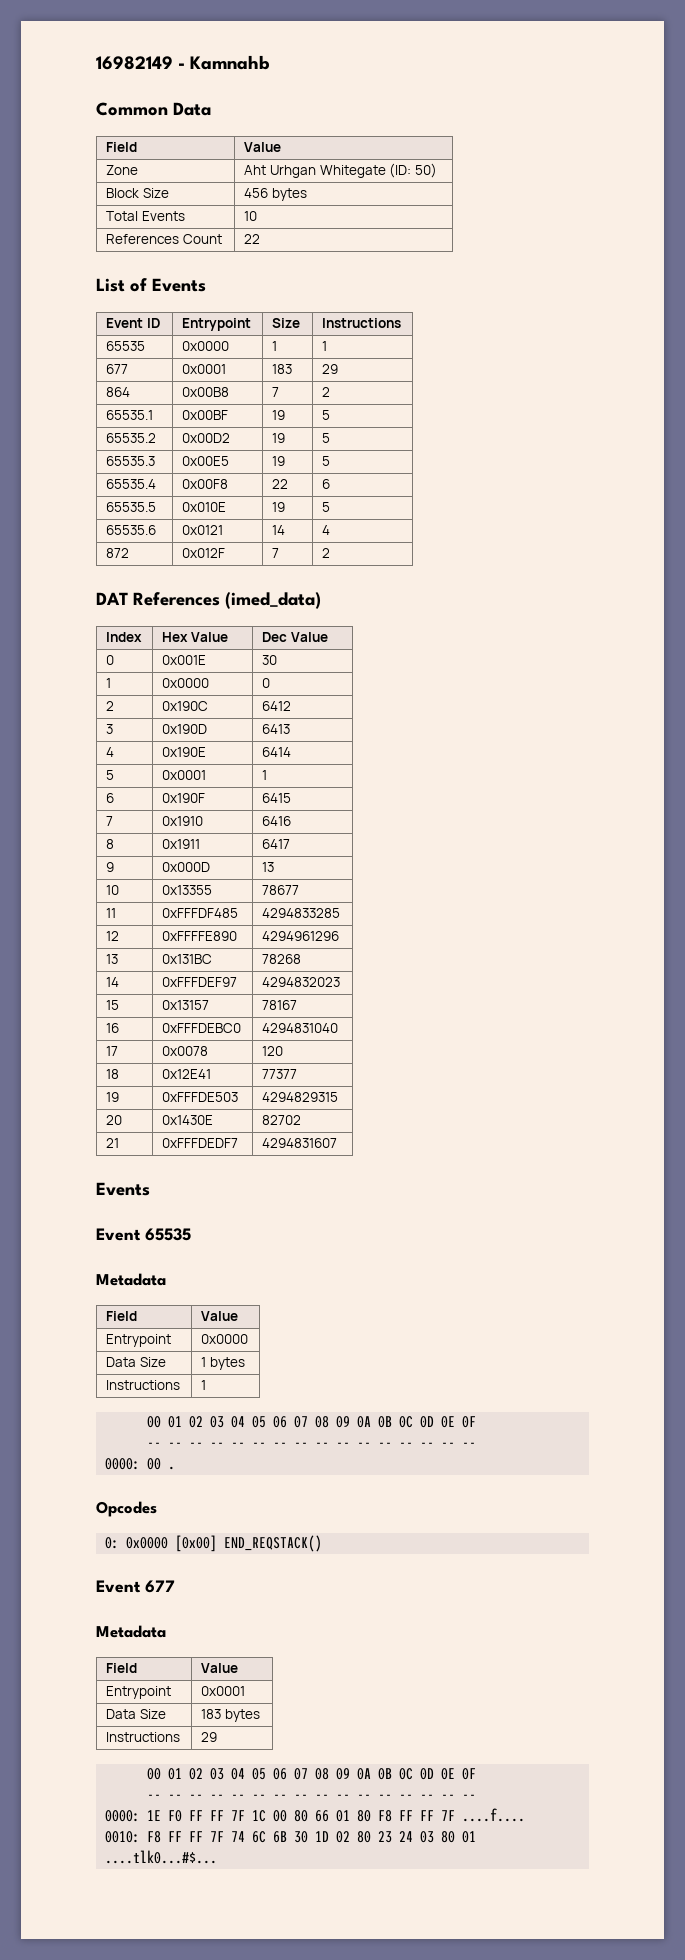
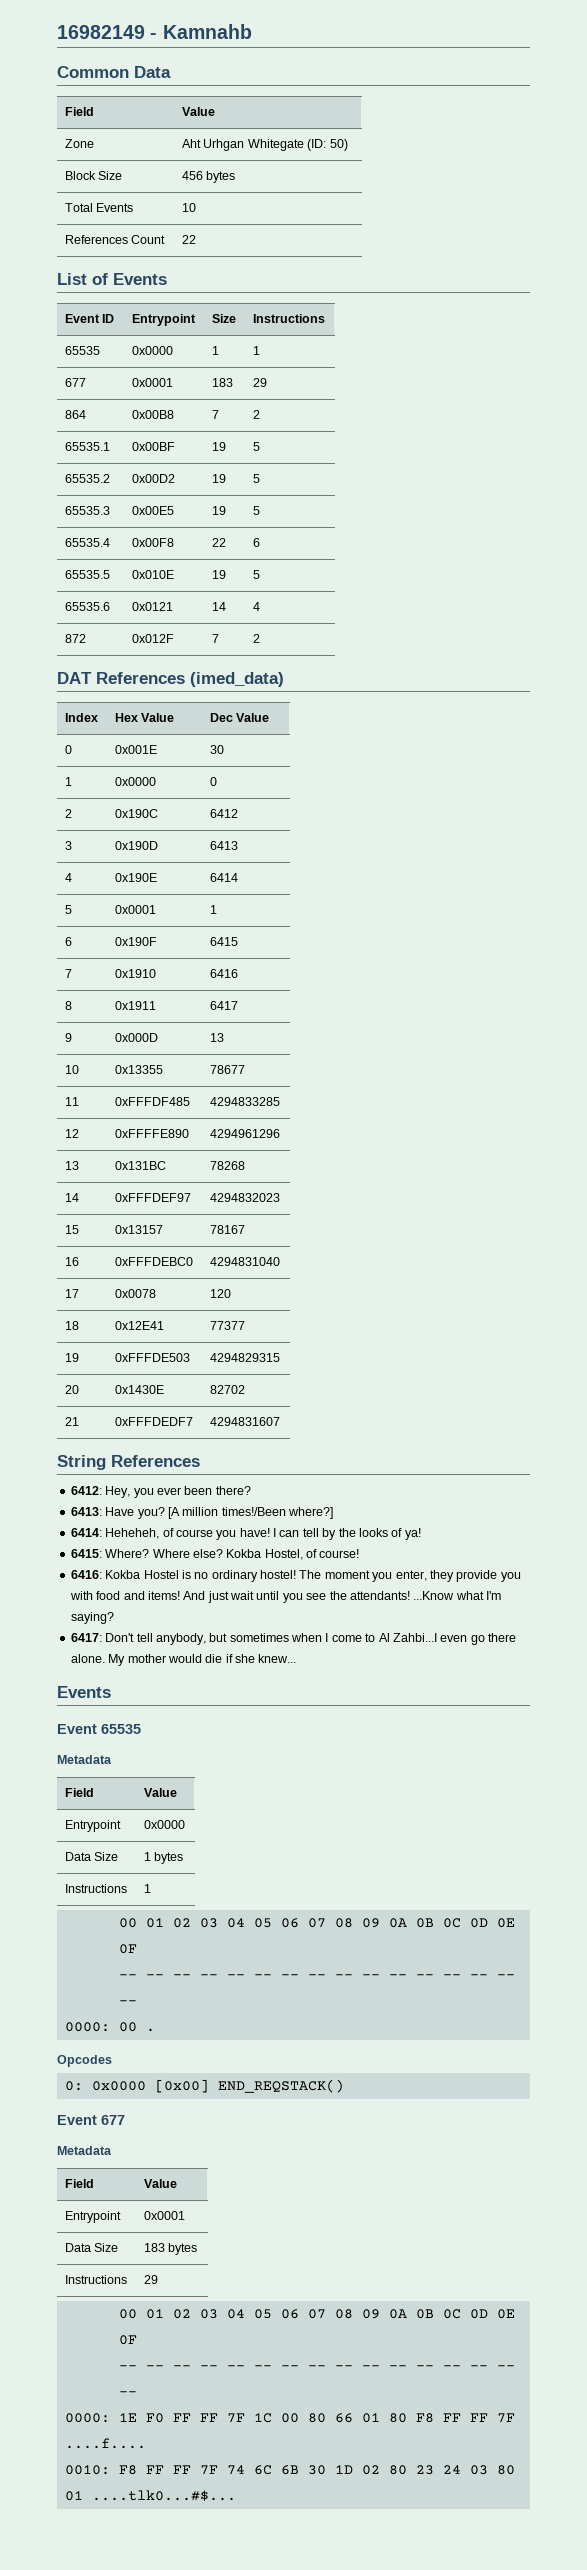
(338, 1143) none -> [57,1455,200,1470] [70,1486,251,1498] [70,1507,333,1519] [70,1528,421,1540] [70,1549,360,1560] [70,1570,521,1582] [69,1591,501,1603] [70,1612,114,1624] [70,1633,516,1645] [70,1654,297,1666] // String References // 6412: Hey, you ever been there? // 6413: Have you? [A million times!/Been where?] // 6414: Heheheh, of course you have! I can tell by the looks of ya! // 6415: Where? Where else? Kokba Hostel, of course! // 6416: Kokba Hostel is no ordinary hostel! The moment you enter, they provide you with food and items! And just wait until you see the attendants! ...Know what I'm saying? // 6417: Don't tell anybody, but sometimes when I come to Al Zahbi...I even go there alone. My mother would die if she knew...

